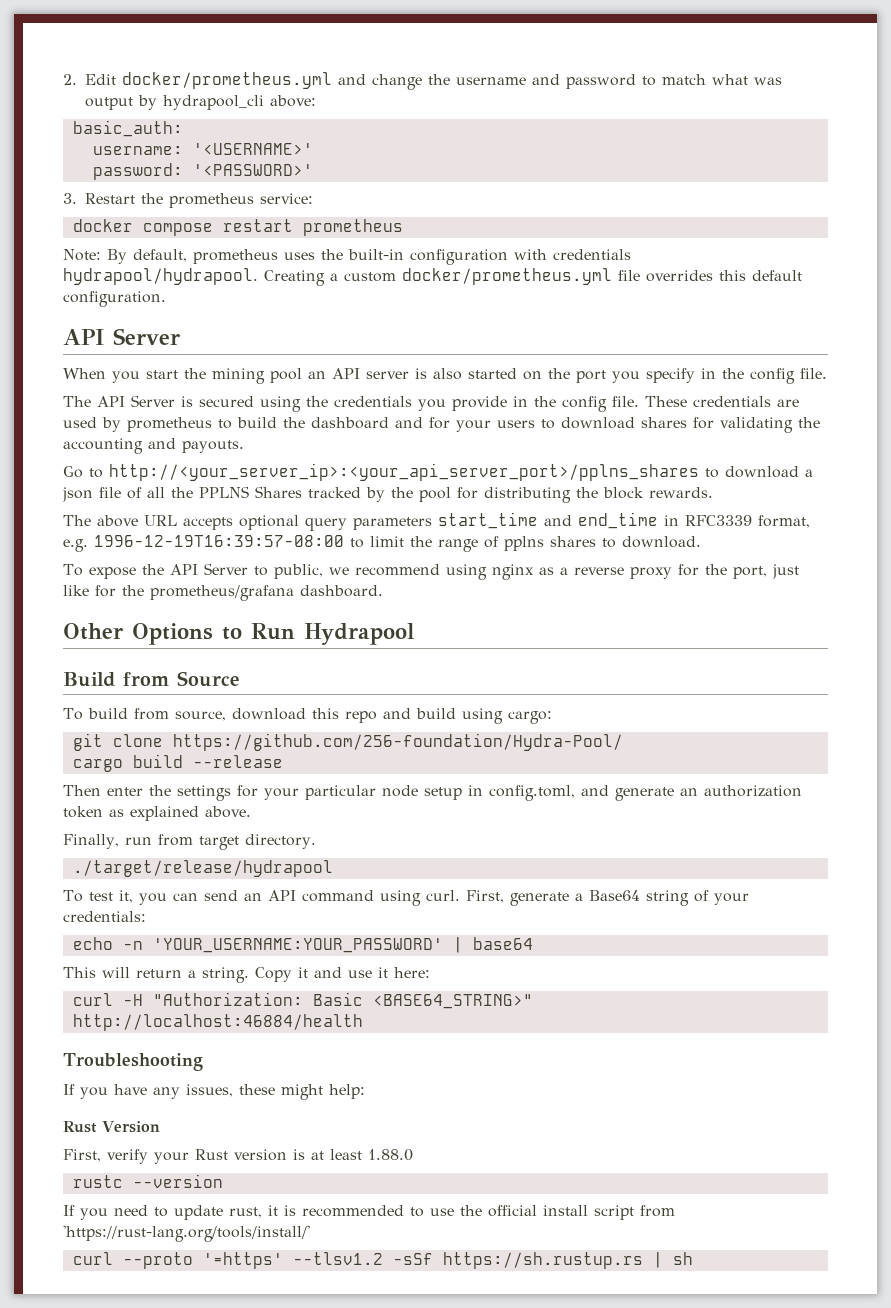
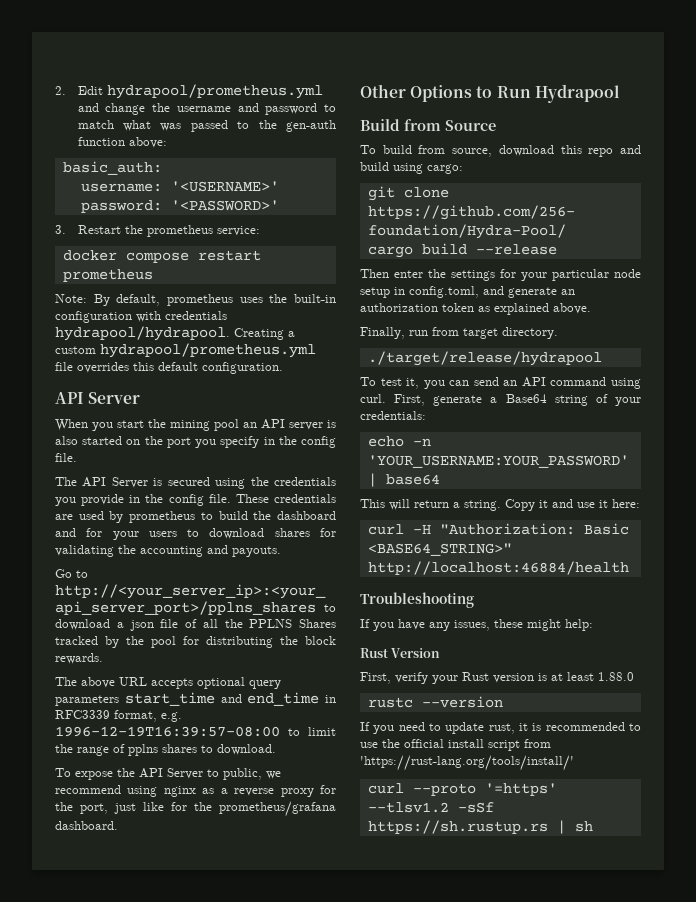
[122,72,332,89] docker/prometheus.yml -> [106,84,323,99] hydrapool/prometheus.yml
[85,95,264,110] output by hydrapool_cli -> [190,120,336,132] [77,137,125,146] passed to the gen-auth function
[402,268,612,285] docker/prometheus.yml -> [100,343,316,358] hydrapool/prometheus.yml

